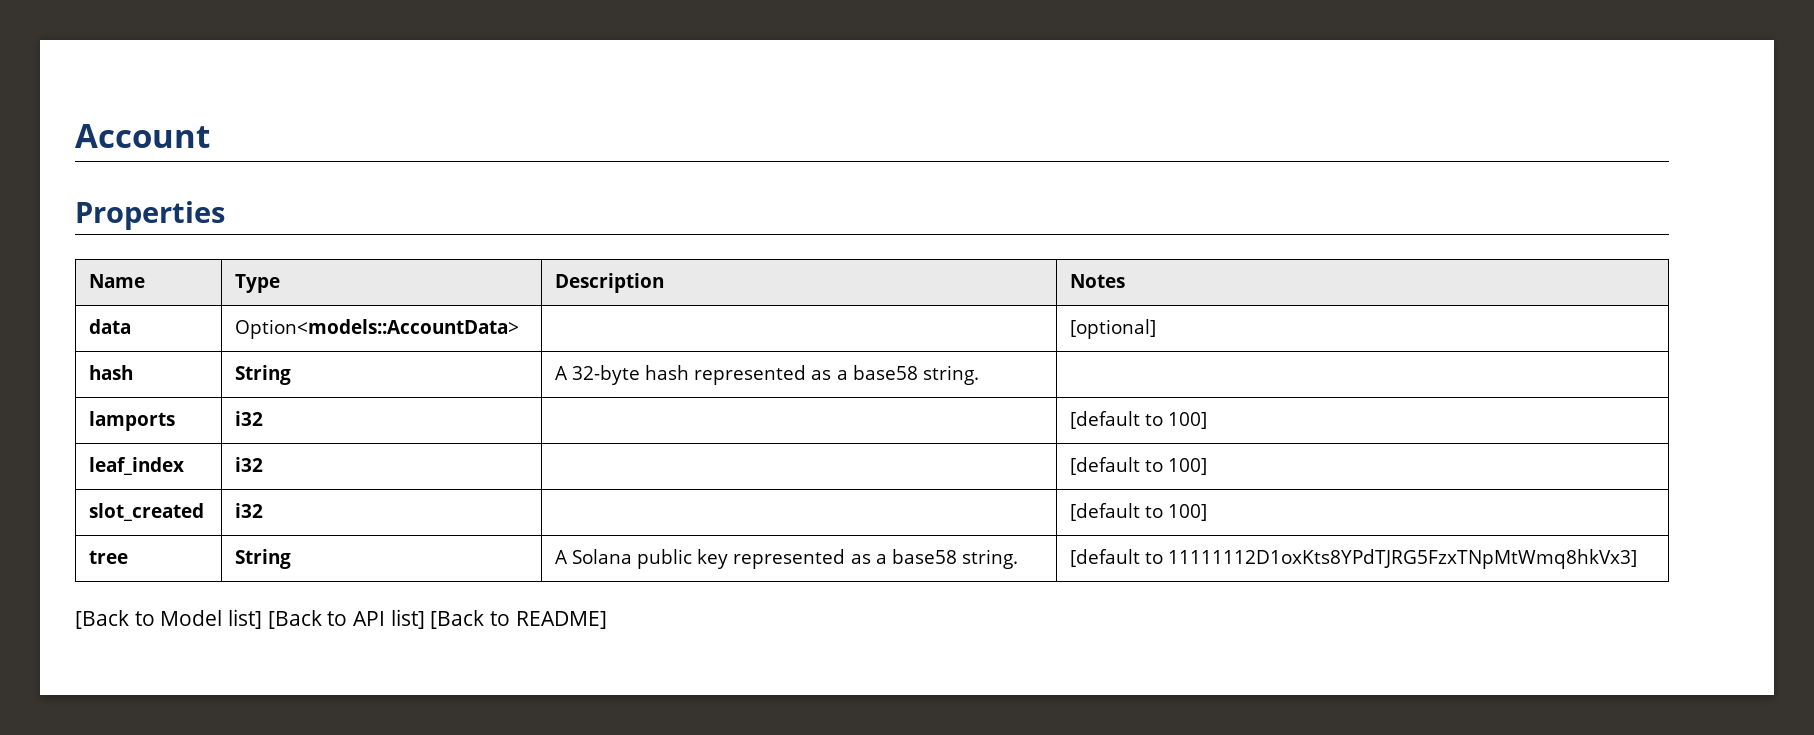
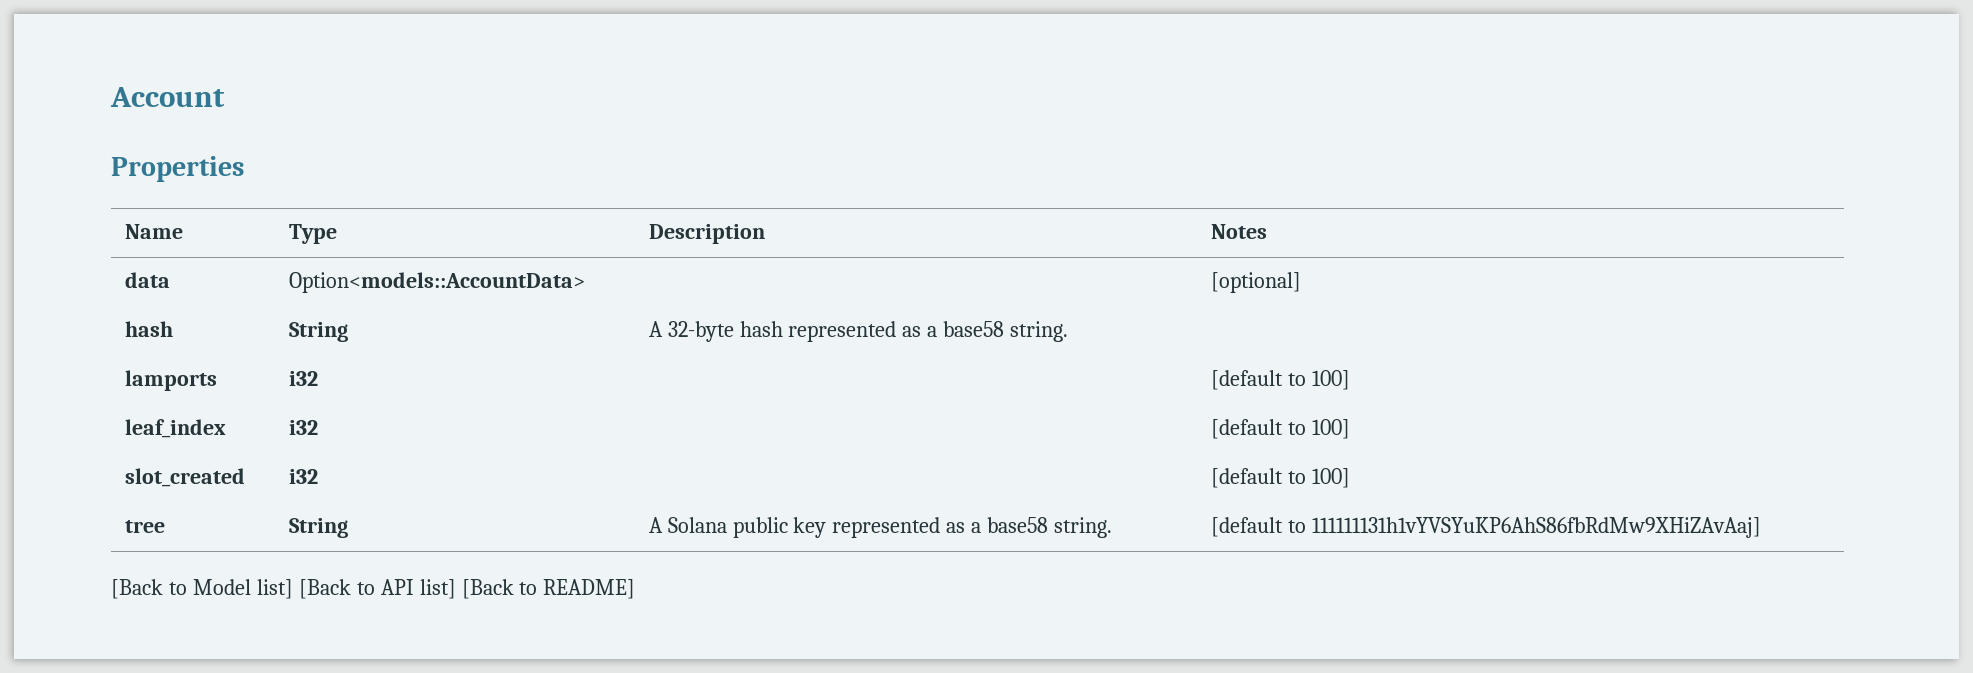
[1168,549,1638,569] 11111112D1oxKts8YPdTJRG5FzxTNpMtWmq8hkVx3] -> [1311,517,1761,538] 111111131h1vYVSYuKP6AhS86fbRdMw9XHiZAvAaj]

